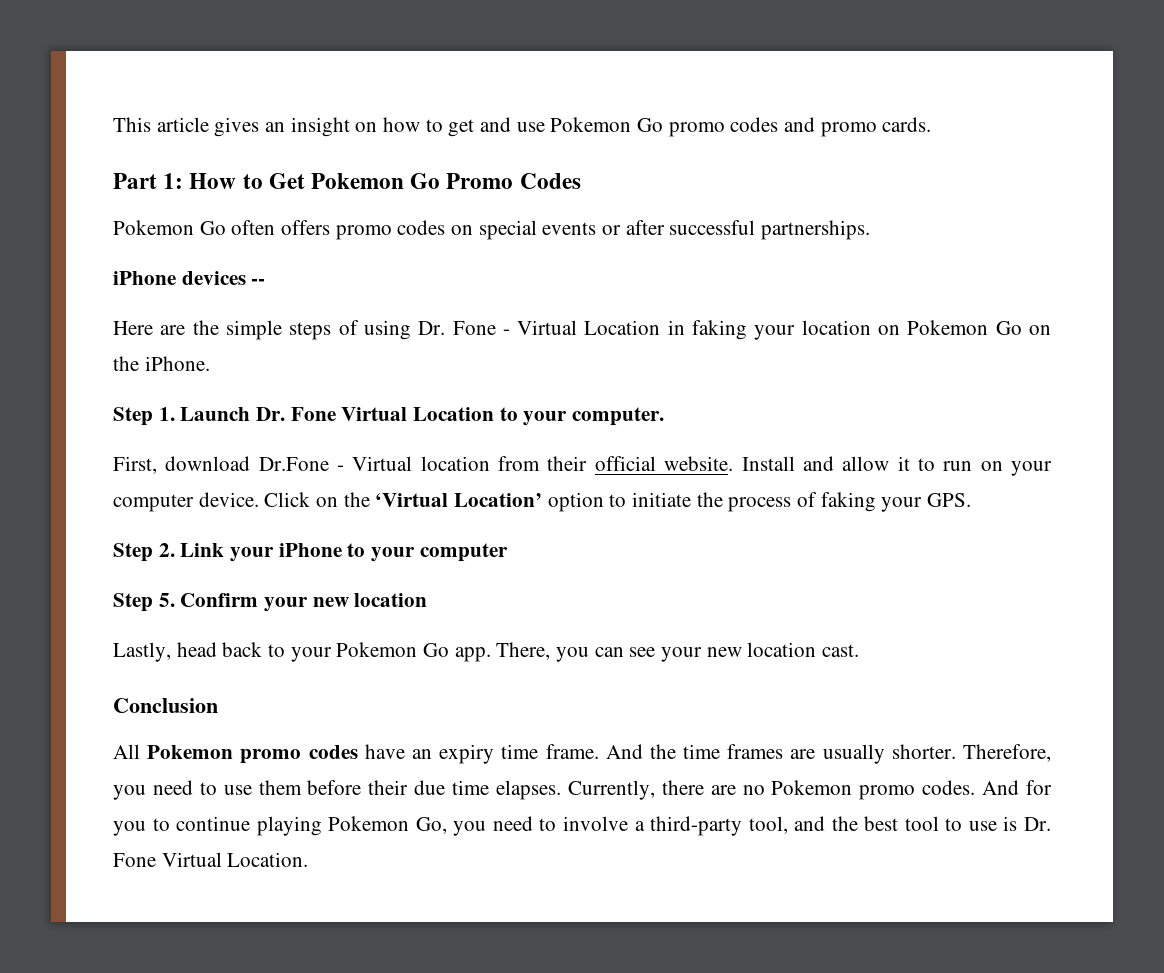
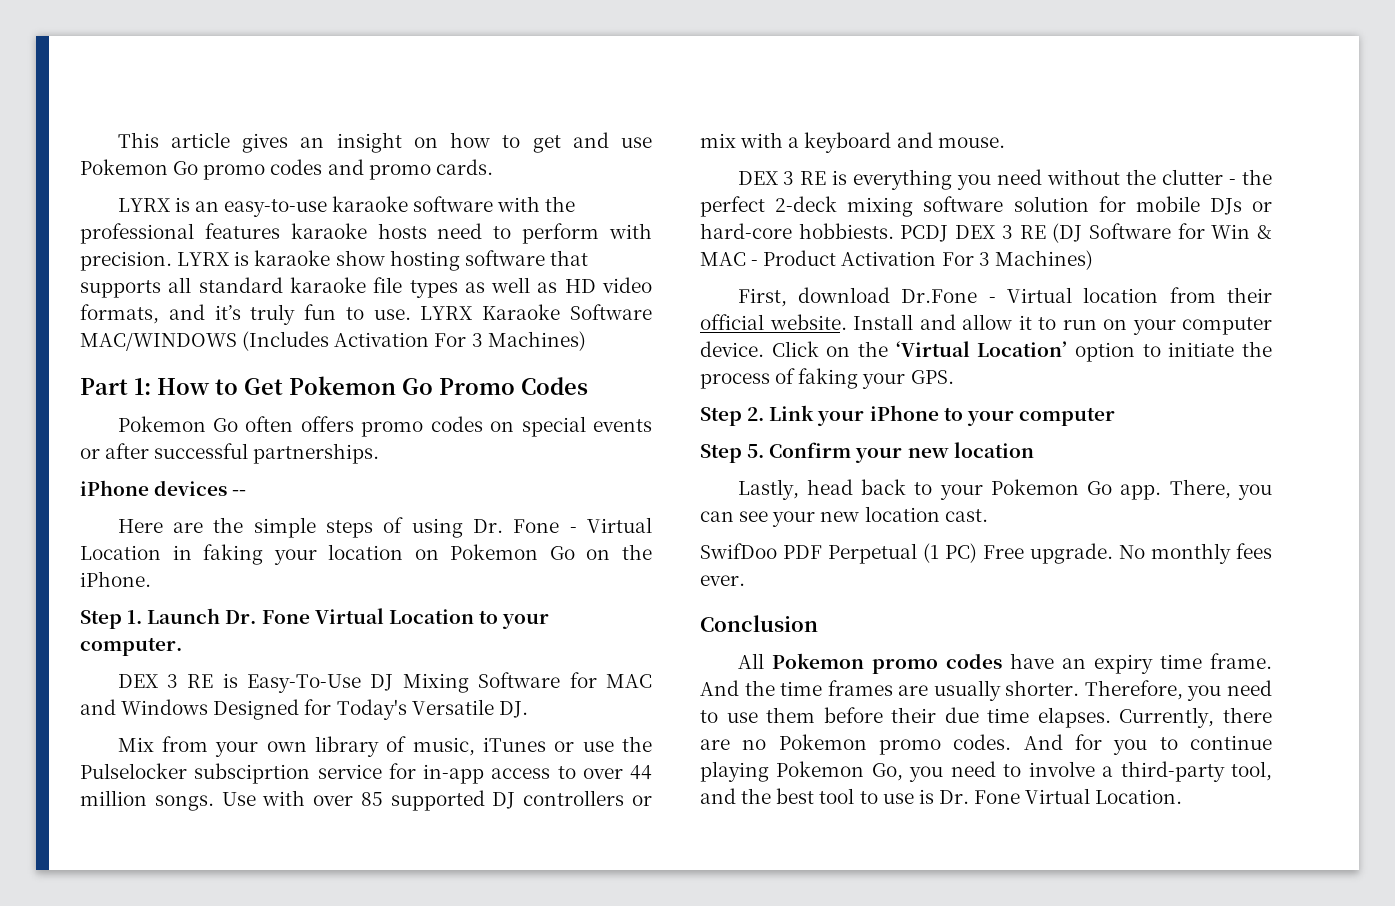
(932, 124) none -> [117,196,576,217] [80,223,653,244] [80,250,588,271] [80,277,652,298] [80,304,652,325] [80,331,586,351] // LYRX is an easy-to-use karaoke software with the professional features karaoke hosts need to perform with precision. LYRX is karaoke show hosting software that supports all standard karaoke file types as well as HD video formats, and it’s truly fun to use. LYRX Karaoke Software MAC/WINDOWS (Includes Activation For 3 Machines)
(665, 416) none -> [117,672,652,693] [80,699,528,720] [117,736,653,757] [80,763,652,784] [80,790,652,811] [700,132,1005,153] [737,169,1272,190] [700,196,1272,217] [700,223,1272,243] [700,250,1093,270] // DEX 3 RE is Easy-To-Use DJ Mixing Software for MAC and Windows Designed for Today's Versatile DJ. // Mix from your own library of music, iTunes or use the Pulselocker subsciprtion service for in-app access to over 44 million songs. Use with over 85 supported DJ controllers or mix with a keyboard and mouse. // DEX 3 RE is everything you need without the clutter - the perfect 2-deck mixing software solution for mobile DJs or hard-core hobbiests. PCDJ DEX 3 RE (DJ Software for Win & MAC - Product Activation For 3 Machines)
(860, 650) none -> [700,543,1272,564] [700,575,745,586] // SwifDoo PDF Perpetual (1 PC) Free upgrade. No monthly fees ever.

